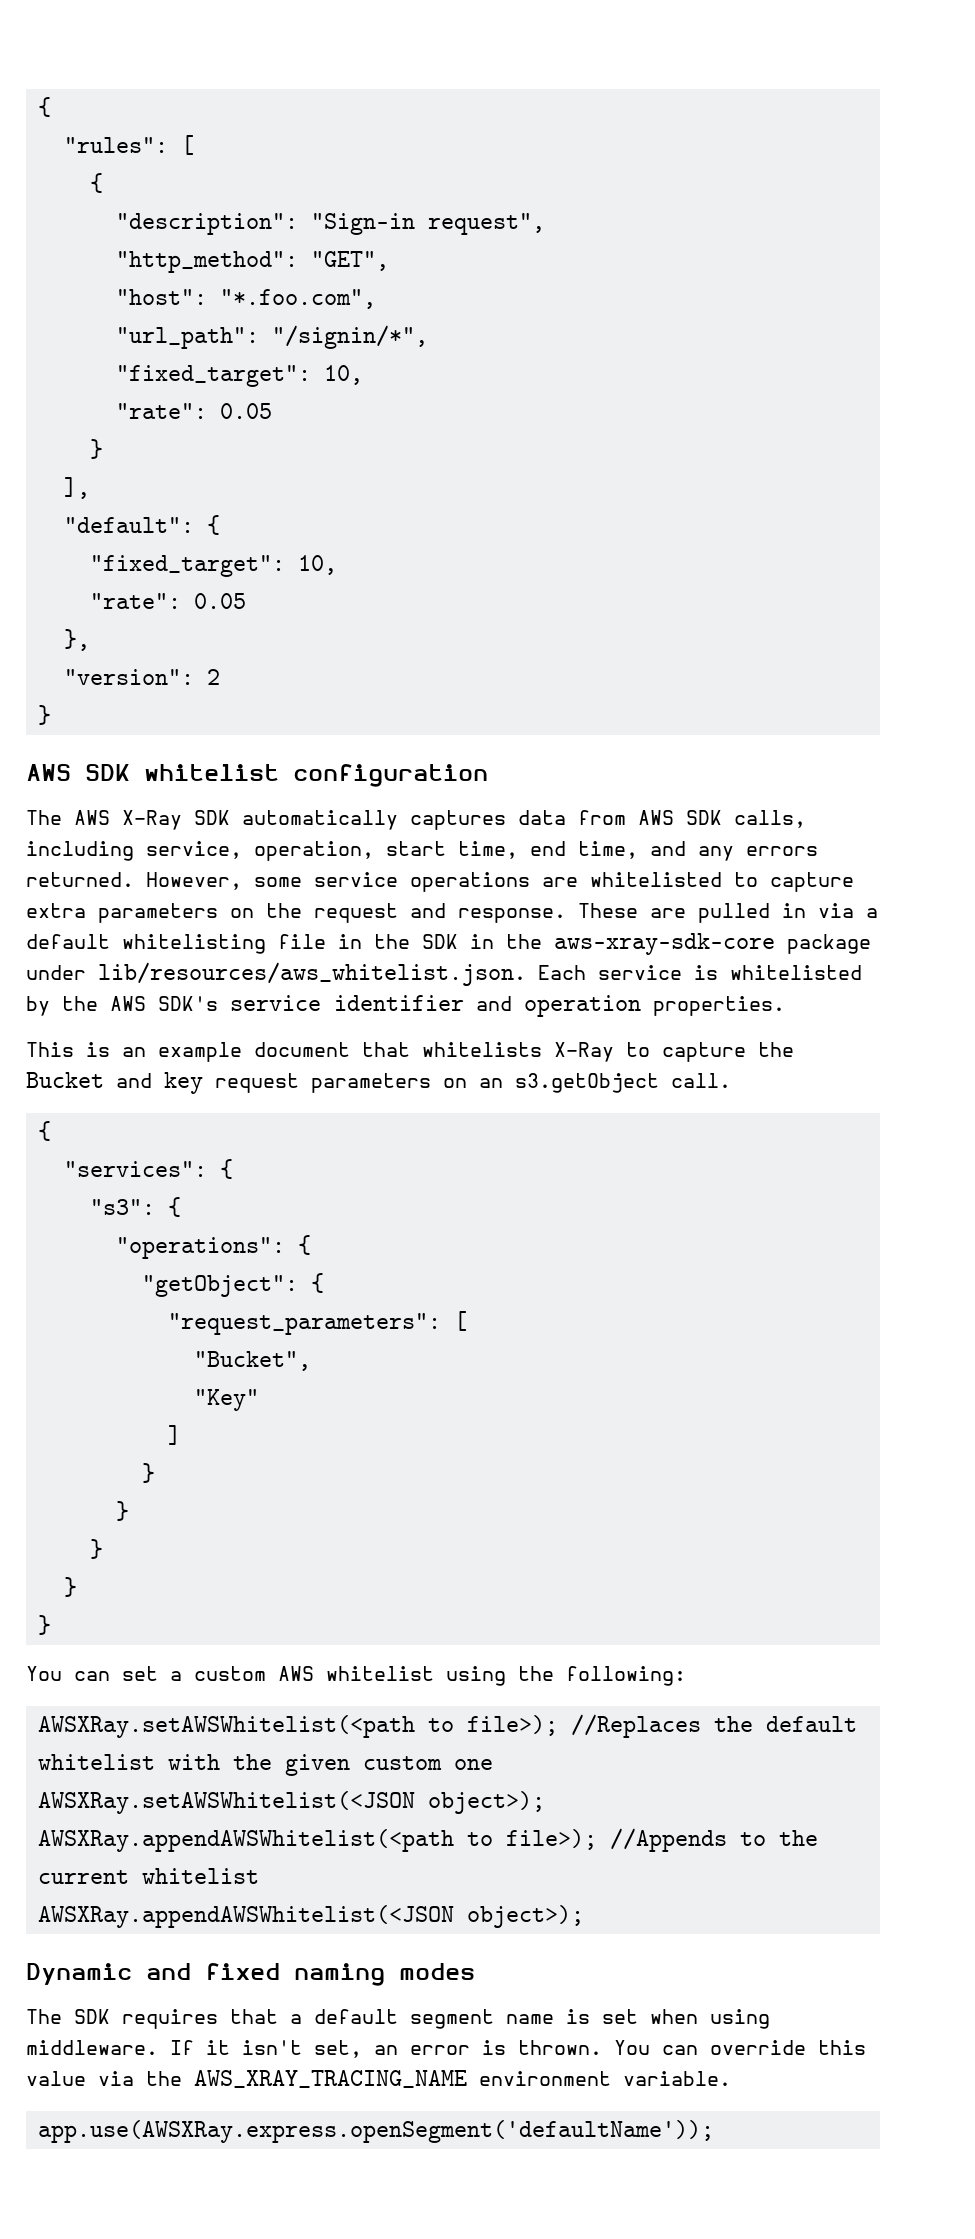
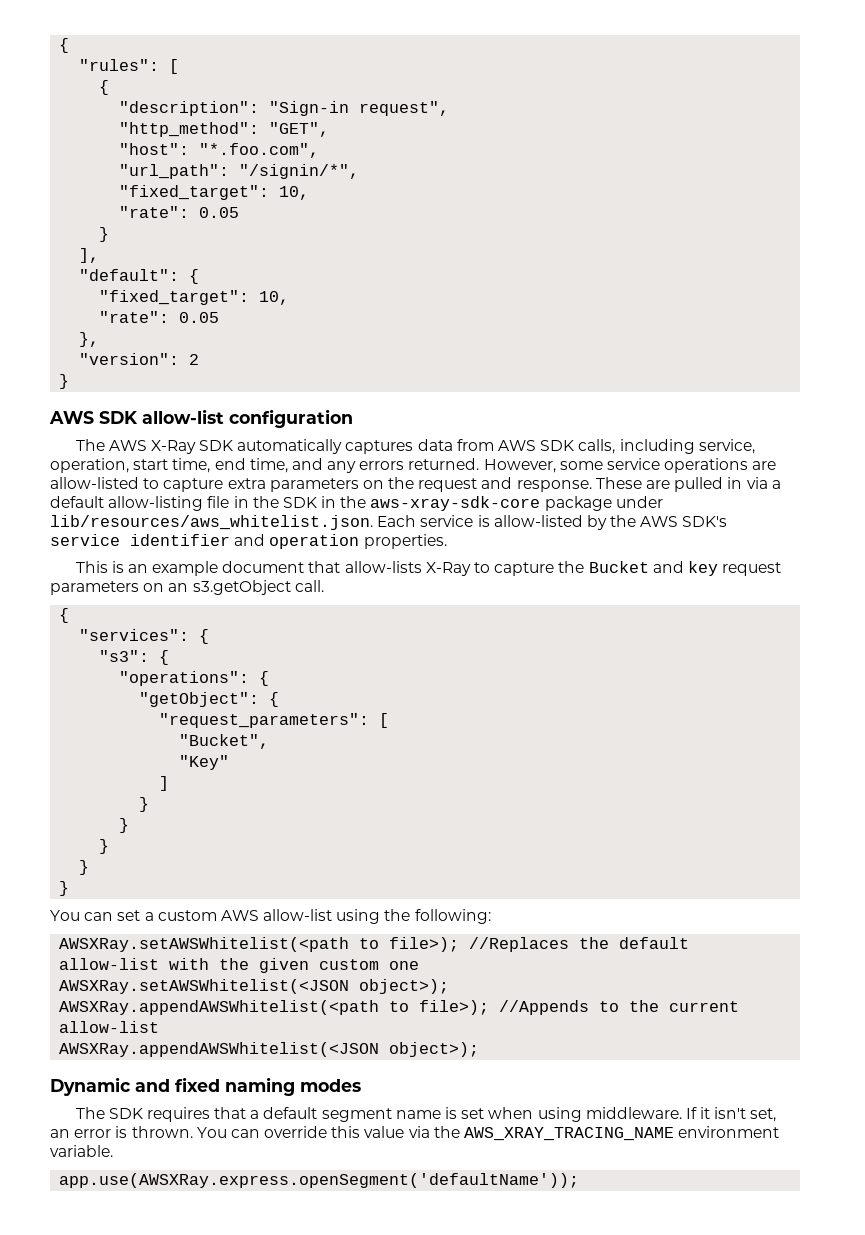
[144,764,279,781] whitelist -> [142,409,224,424] allow-list
[590,872,722,887] whitelisted -> [50,477,139,489] allow-listed
[122,934,266,954] whitelisting -> [108,496,204,511] allow-listing
[730,965,862,980] whitelisted -> [493,515,583,527] allow-listed
[422,1042,542,1057] whitelists -> [344,561,422,573] allow-lists
[326,1666,434,1681] whitelist -> [263,909,333,921] allow-list
[37,1754,155,1770] whitelist -> [59,958,160,970] allow-list
[141,1868,259,1884] whitelist -> [59,1021,160,1033] allow-list

